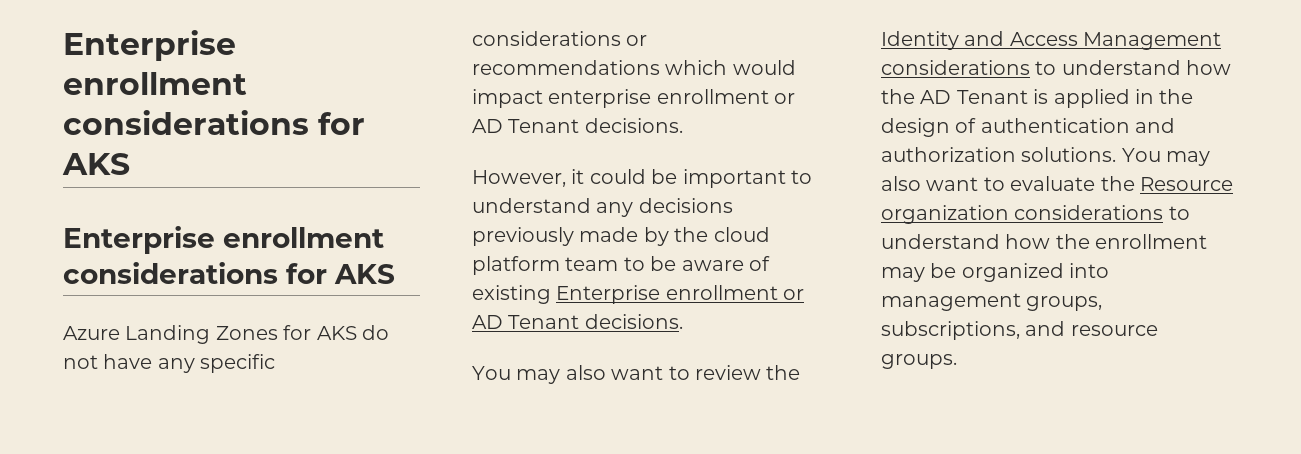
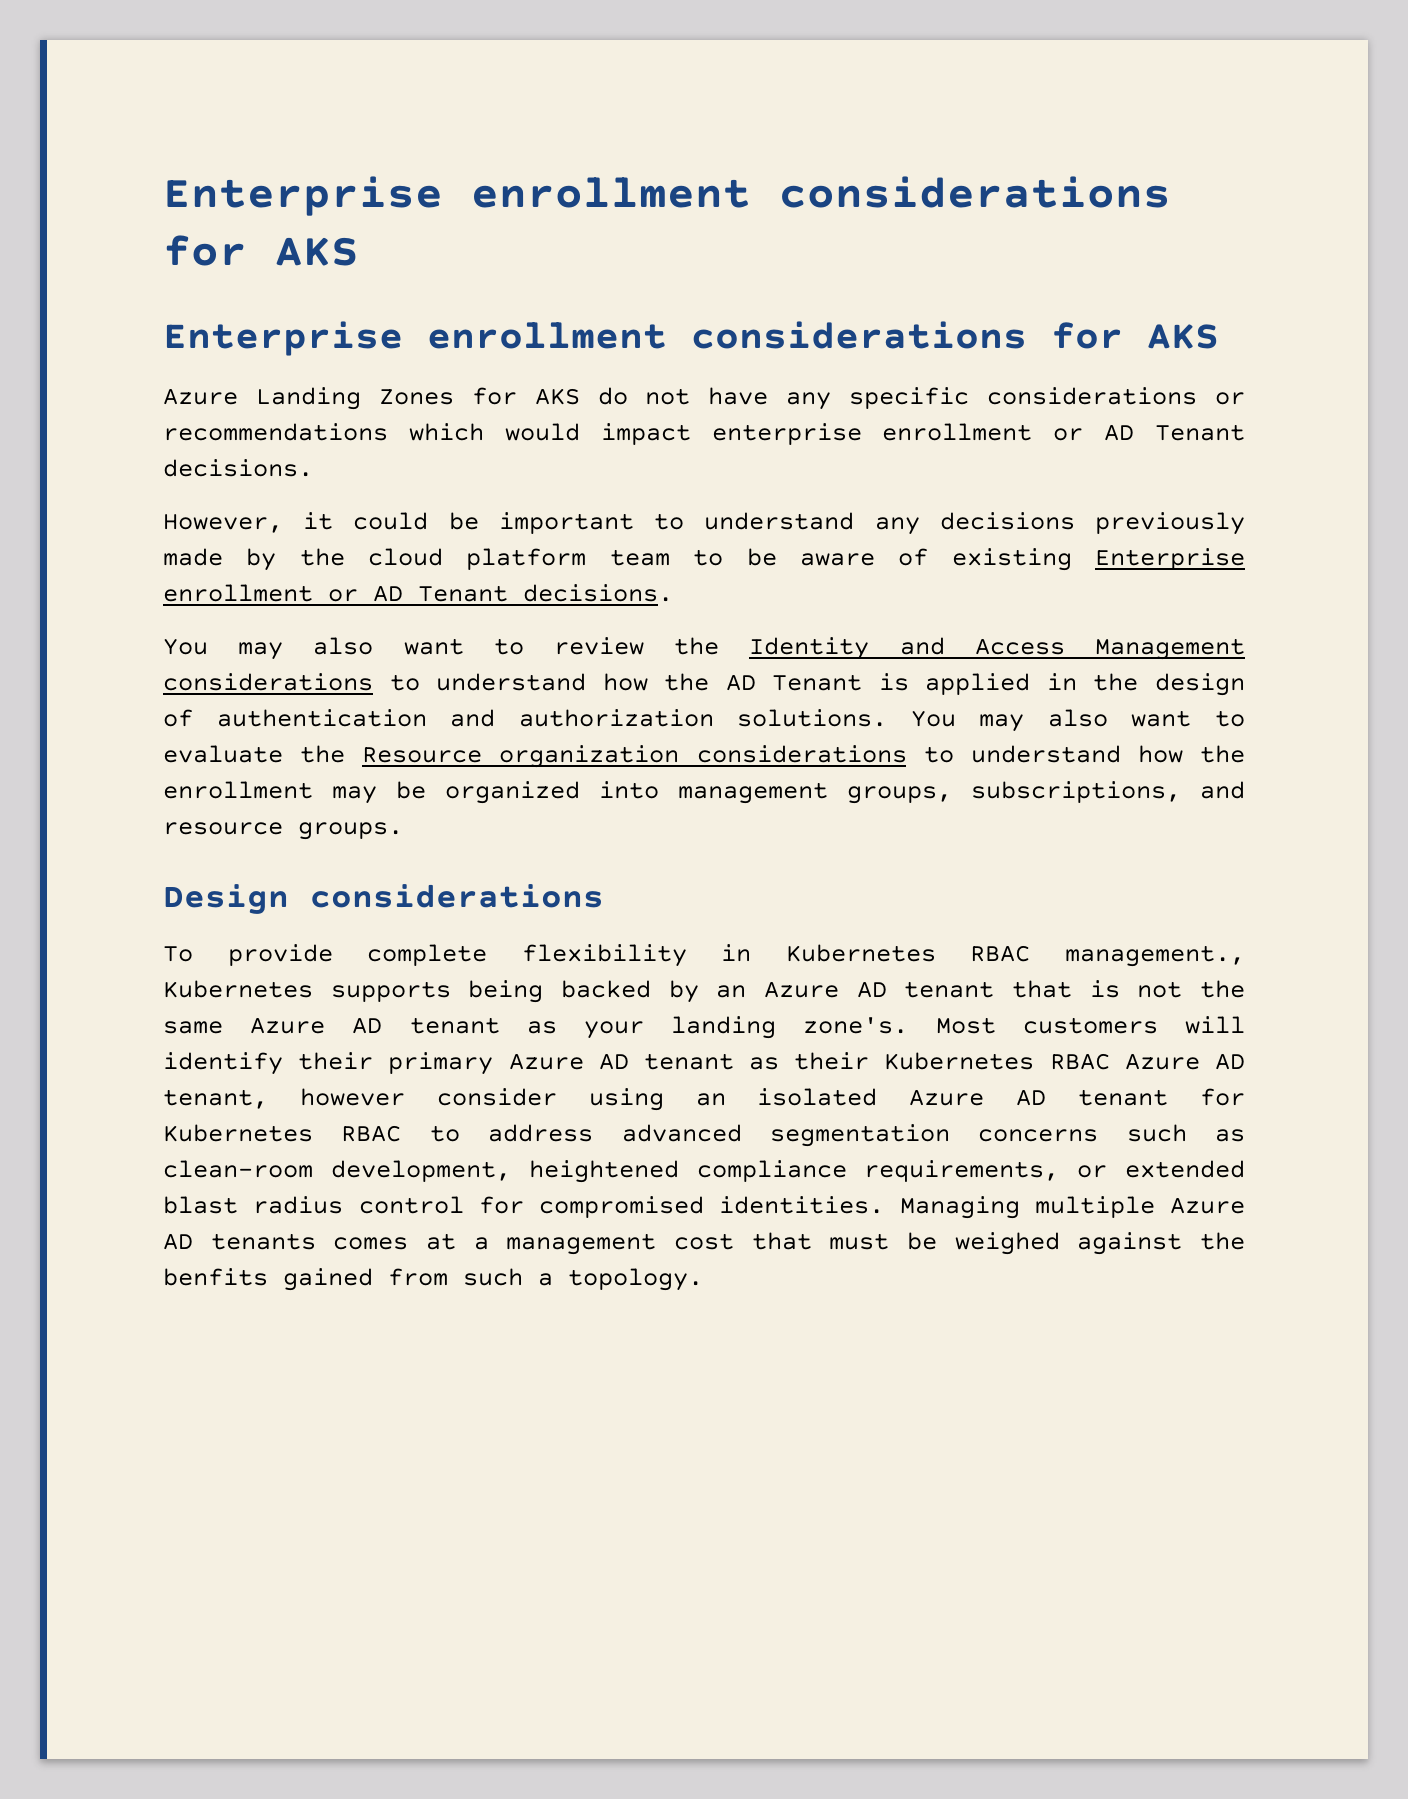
(957, 361) none -> [163,884,604,914] [163,944,1245,967] [163,980,1245,1003] [163,1016,1245,1039] [163,1052,1245,1075] [163,1088,1245,1111] [163,1124,1245,1147] [163,1160,1246,1183] [163,1196,1245,1219] [163,1232,1245,1255] [163,1268,703,1291] // Design considerations // To provide complete flexibility in Kubernetes RBAC management., Kubernetes supports being backed by an Azure AD tenant that is not the same Azure AD tenant as your landing zone's. Most customers will identify their primary Azure AD tenant as their Kubernetes RBAC Azure AD tenant, however consider using an isolated Azure AD tenant for Kubernetes RBAC to address advanced segmentation concerns such as clean-room development, heightened compliance requirements, or extended blast radius control for compromised identities. Managing multiple Azure AD tenants comes at a management cost that must be weighed against the benfits gained from such a topology.

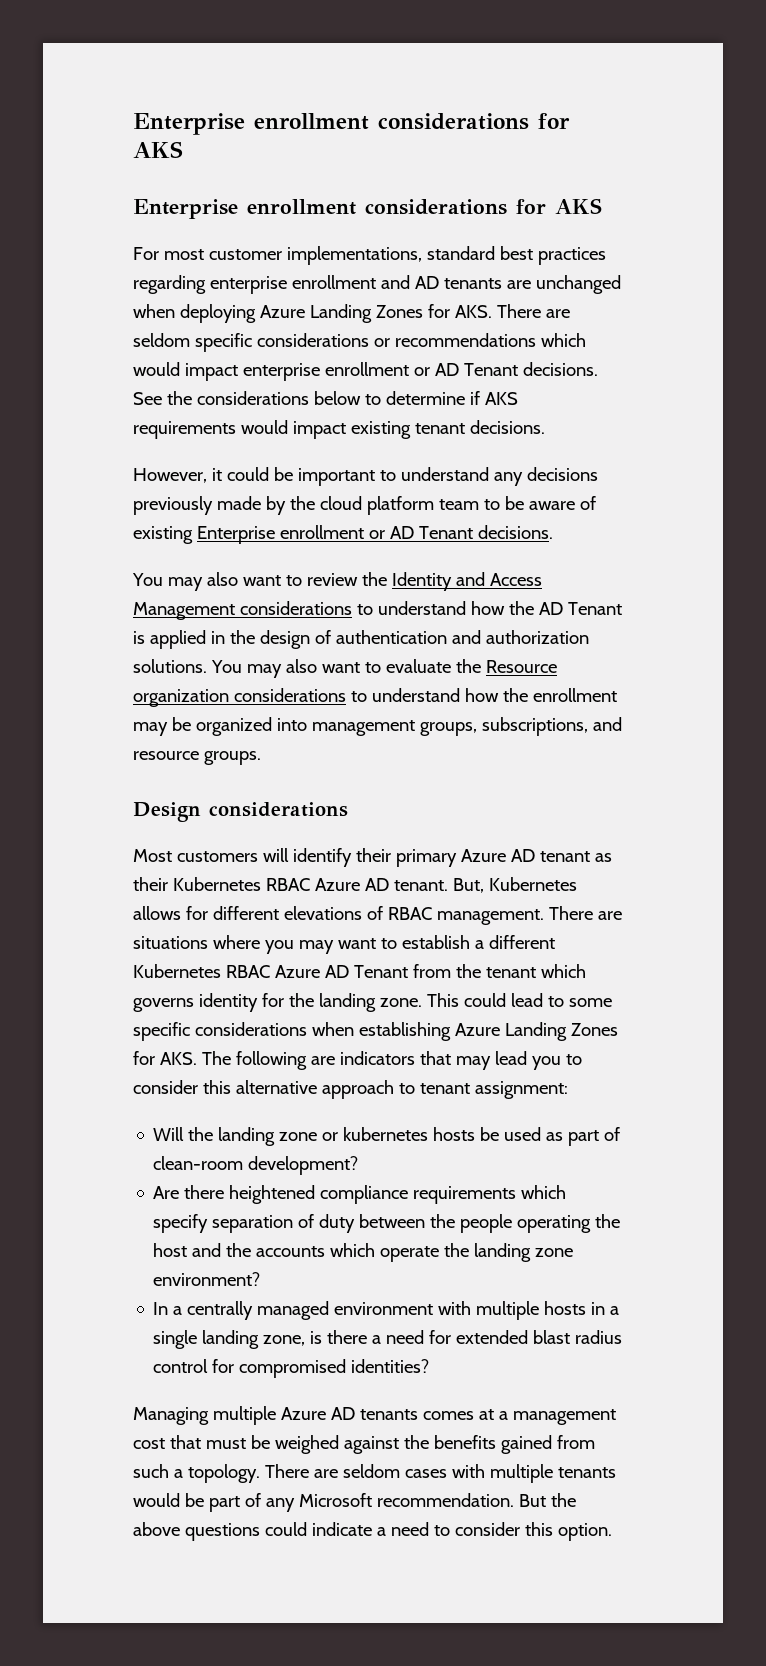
[163,387,832,410] Azure Landing Zones for AKS do not have any -> [133,246,606,265] [133,275,621,294] [133,304,570,323] [133,333,190,347] For most customer implementations, standard best practices regarding enterprise enrollment and AD tenants are unchanged when deploying Azure Landing Zones for AKS. There are seldom
(313, 468) none -> [133,391,518,405] [133,420,545,439] See the considerations below to determine if AKS requirements would impact existing tenant decisions.
[163,944,1245,967] [163,980,1245,1003] [163,1016,909,1039] To provide complete flexibility in Kubernetes RBAC management., Kubernetes supports being backed by an Azure AD tenant that is not the same Azure AD tenant as your landing zone's. -> (348, 809) none
[163,1088,1245,1111] [163,1124,1245,1147] [163,1160,1108,1183] tenant, however consider using an isolated Azure AD tenant for Kubernetes RBAC to address advanced segmentation concerns such as clean-room development, heightened compliance requirements, or -> [393,877,577,893] [133,906,622,925] [133,935,555,954] [133,964,586,978] [133,993,612,1012] [133,1022,618,1041] [133,1051,582,1070] [133,1080,568,1099] [153,1127,621,1146] [153,1156,359,1175] [153,1185,567,1204] [153,1214,621,1233] [153,1243,574,1262] [153,1272,261,1286] [153,1301,620,1320] [153,1330,452,1349] tenant. But, Kubernetes allows for different elevations of RBAC management. There are situations where you may want to establish a different Kubernetes RBAC Azure AD Tenant from the tenant which governs identity for the landing zone. This could lead to some specific considerations when establishing Azure Landing Zones for AKS. The following are indicators that may lead you to consider this alternative approach to tenant assignment: // Will the landing zone or kubernetes hosts be used as part of clean-room development? // Are there heightened compliance requirements which specify separation of duty between the people operating the host and the accounts which operate the landing zone environment? // In a centrally managed environment with multiple hosts in a single landing zone, is there a need for
[719,1196,885,1214] identities. -> [351,1359,430,1373] identities? //
[163,1268,268,1286] benfits -> [433,1435,496,1449] benefits
(703, 1279) none -> [264,1464,616,1483] [133,1493,576,1512] [133,1522,612,1541] There are seldom cases with multiple tenants would be part of any Microsoft recommendation. But the above questions could indicate a need to consider this option.

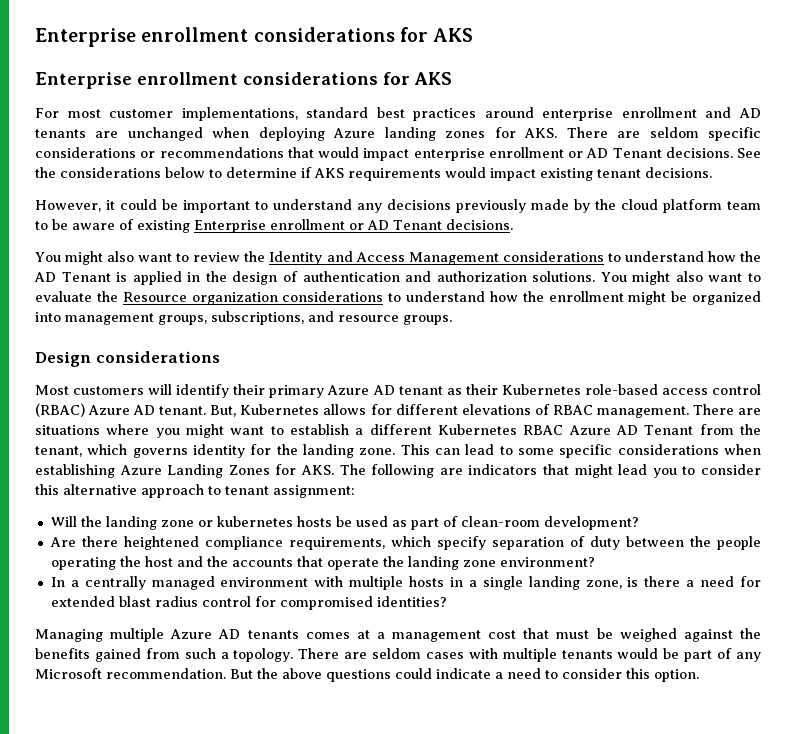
[133,275,206,294] regarding -> [484,107,534,118] around
[309,304,423,323] Landing Zones -> [384,127,486,141] landing zones
[540,333,586,347] which -> [287,147,314,158] that
[167,577,203,591] may -> [65,251,104,265] might
[246,664,282,678] may -> [632,271,671,285] might
[133,722,168,736] may -> [628,291,667,305] might
[265,878,310,891] RBAC -> [584,384,761,395] [35,403,85,417] role-based access control (RBAC)
[298,940,334,954] may -> [186,424,225,438] might
[485,967,536,978] tenant -> [35,446,82,457] tenant,
[463,993,506,1007] could -> [435,448,460,455] can
[455,1056,491,1070] may -> [574,464,613,478] might
[413,1186,517,1204] requirements -> [288,537,385,550] requirements,
[330,1243,376,1257] which -> [296,556,323,567] that

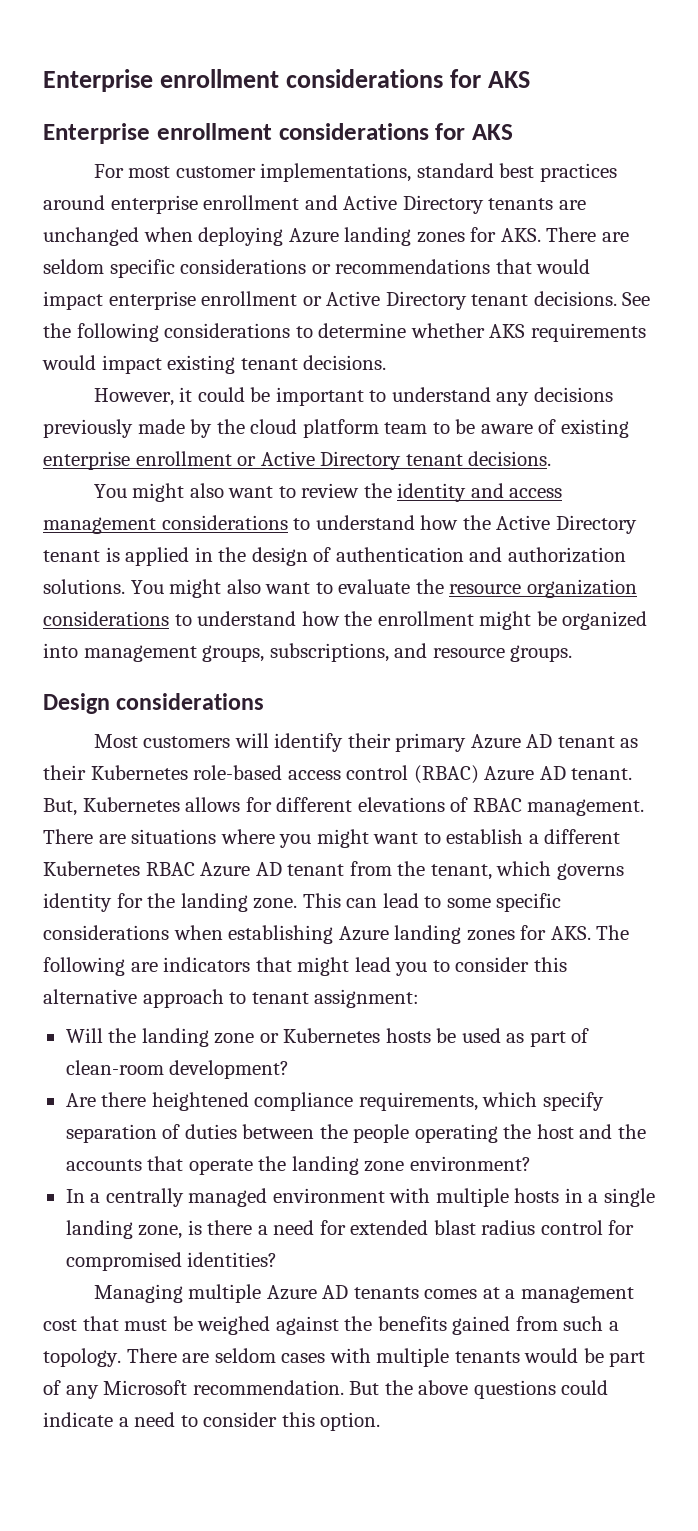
[739,108,761,118] AD -> [343,195,484,214] Active Directory
[586,148,662,158] AD Tenant -> [326,291,529,310] Active Directory tenant
[60,167,205,178] considerations below -> [76,323,291,342] following considerations
[301,167,312,178] if -> [410,323,485,338] whether
[194,219,442,233] Enterprise enrollment or AD Tenant -> [43,451,463,470] enterprise enrollment or Active Directory tenant
[269,251,762,265] [34,272,111,282] Identity and Access Management considerations to understand how the AD Tenant -> [397,483,563,502] [43,515,637,534] [43,550,100,562] identity and access management considerations to understand how the Active Directory tenant
[122,292,187,302] Resource -> [449,584,522,594] resource
[644,425,694,435] Tenant -> [287,864,345,876] tenant
[167,464,270,478] Landing Zones -> [394,925,515,944] landing zones
[216,516,293,527] kubernetes -> [283,1028,381,1043] Kubernetes
[589,536,620,550] duty -> [184,1124,237,1139] duties

